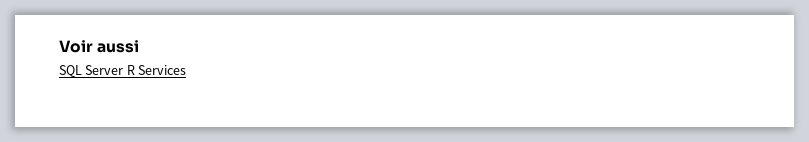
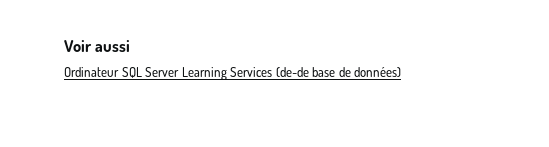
(140, 46) none -> [64,67,119,77] Ordinateur
[126,65,187,75] R Services -> [181,67,402,80] Learning Services (de-de base de données)

